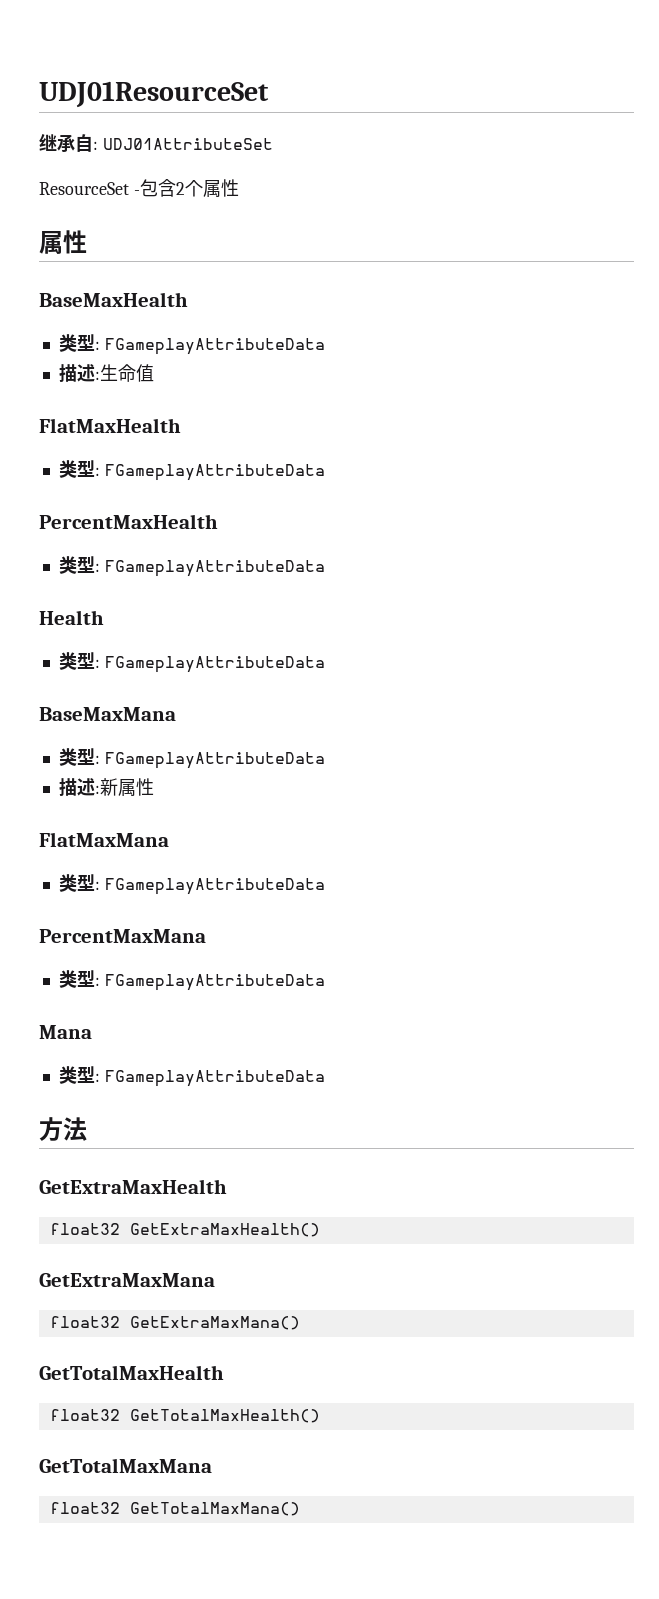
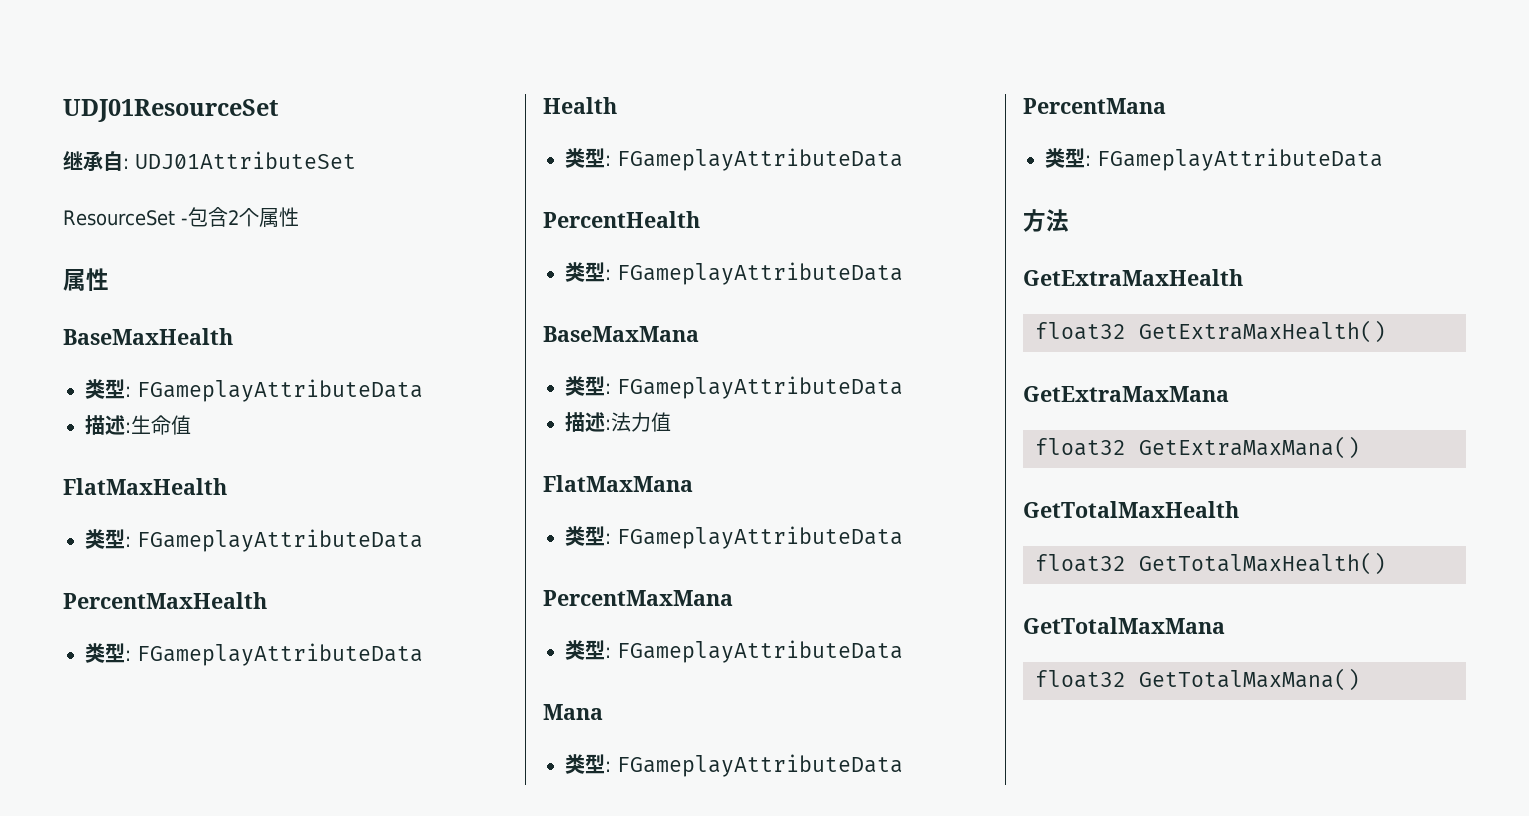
(325, 664) none -> [543,211,700,228] [565,262,903,285] // PercentHealth // 类型: FGameplayAttributeData
[99,778,154,796] 新属性 -> [611,412,671,432] 法力值
(325, 1078) none -> [1023,98,1166,114] [1045,148,1383,171] // PercentMana // 类型: FGameplayAttributeData

